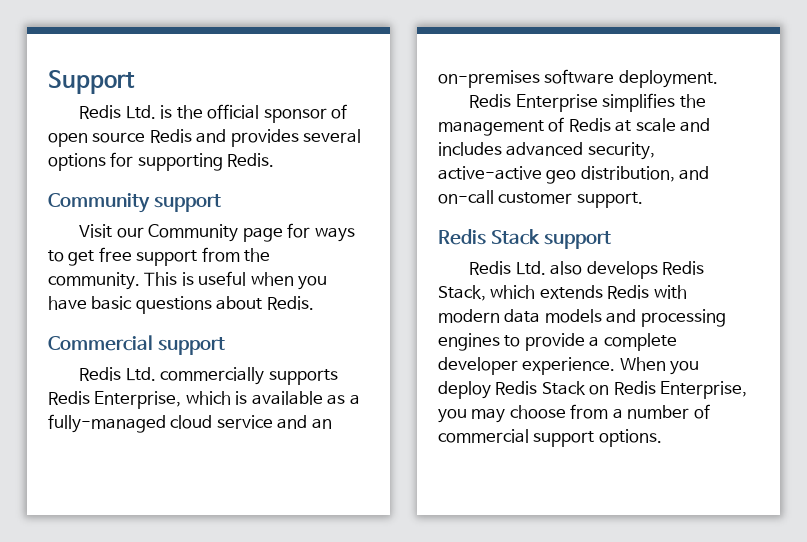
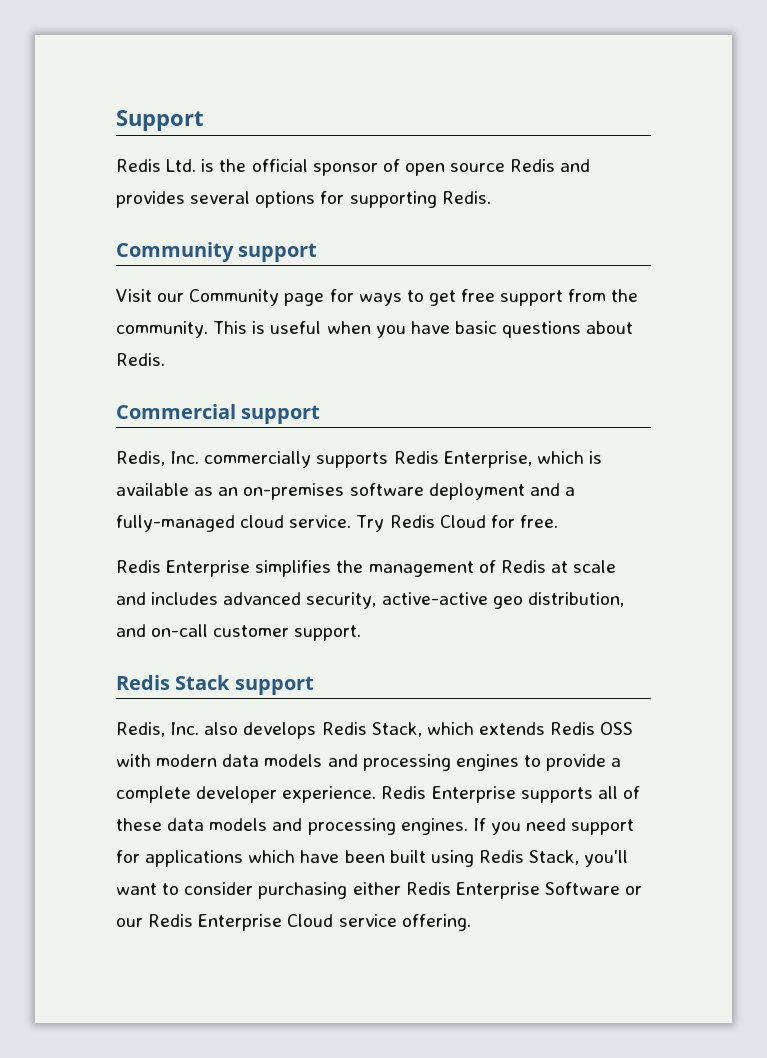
[79,367,156,381] Redis Ltd. -> [116,451,200,466] Redis, Inc.
[349,394,360,405] [48,414,332,433] [438,69,718,88] a fully-managed cloud service and an on-premises software deployment. -> [218,483,575,500] [116,515,558,532] an on-premises software deployment and a fully-managed cloud service. Try Redis Cloud for free.
[469,261,546,275] Redis Ltd. -> [116,722,200,737] Redis, Inc.
(650, 292) none -> [600,722,634,735] OSS
[619,357,700,375] [438,381,748,399] [438,404,710,423] [438,429,662,447] When you deploy Redis Stack on Redis Enterprise, you may choose from a number of commercial support options. -> [381,786,640,803] [116,818,635,835] [116,850,629,867] [116,882,643,899] [116,914,471,931] Redis Enterprise supports all of these data models and processing engines. If you need support for applications which have been built using Redis Stack, you'll want to consider purchasing either Redis Enterprise Software or our Redis Enterprise Cloud service offering.

